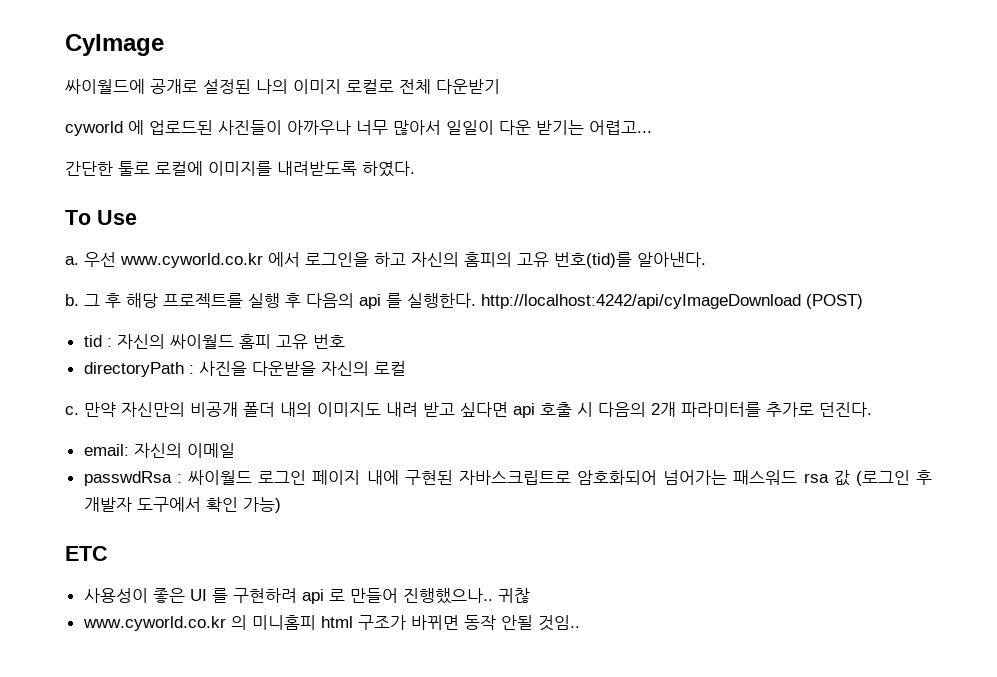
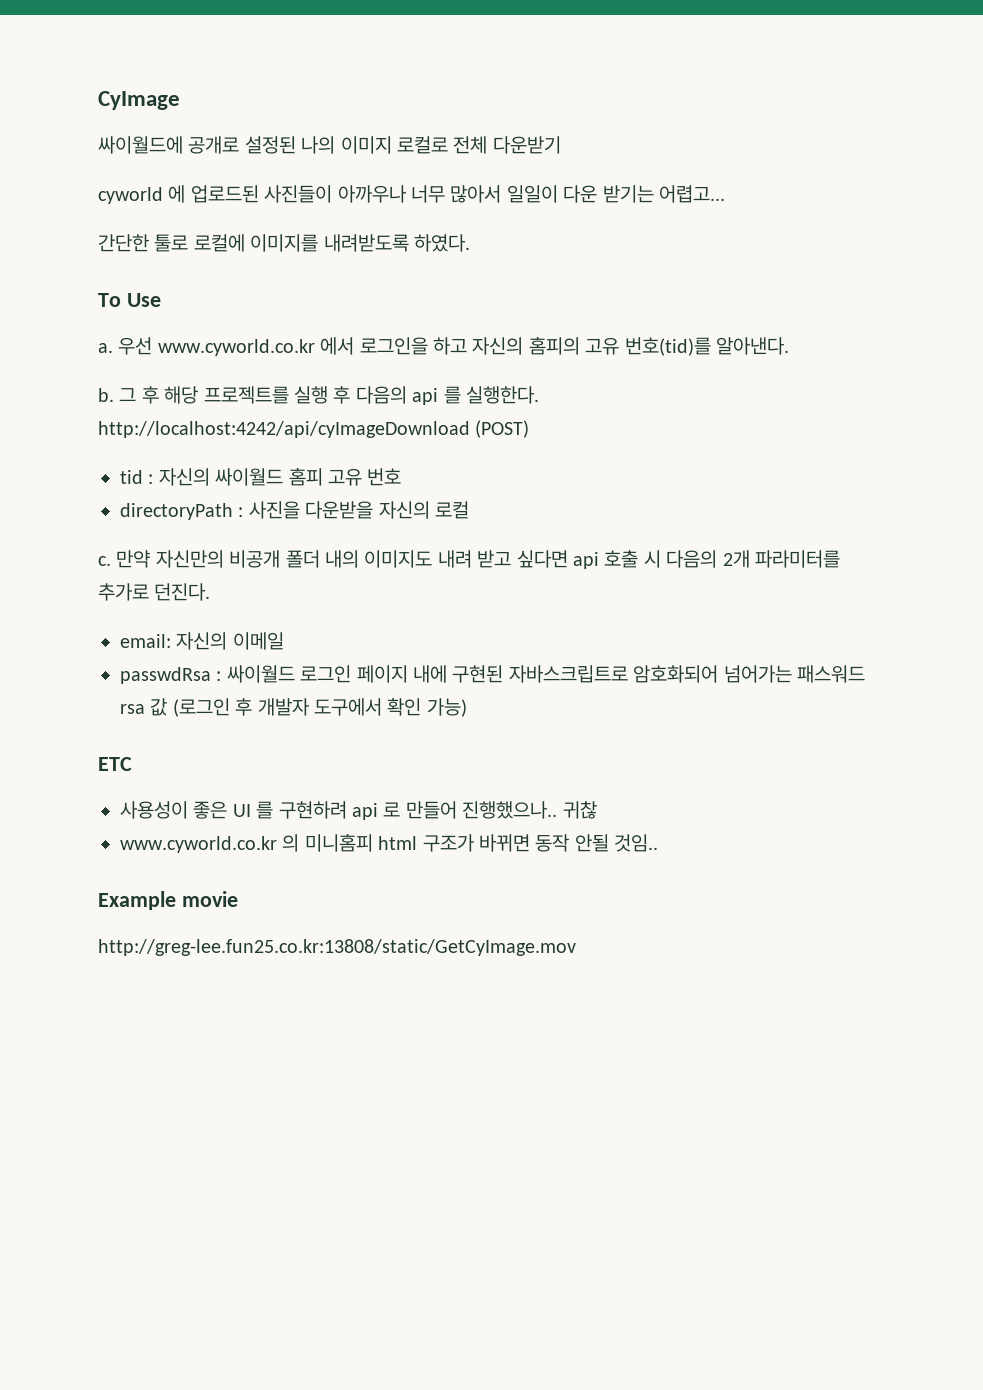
(580, 623) none -> [98,891,238,910] [98,939,576,956] // Example movie // http://greg-lee.fun25.co.kr:13808/static/GetCyImage.mov

